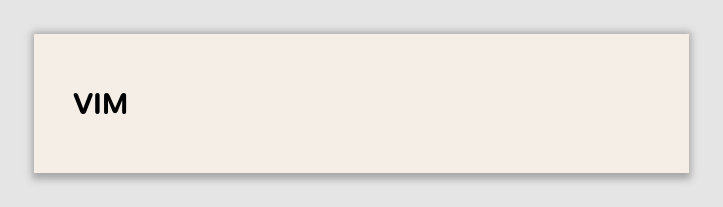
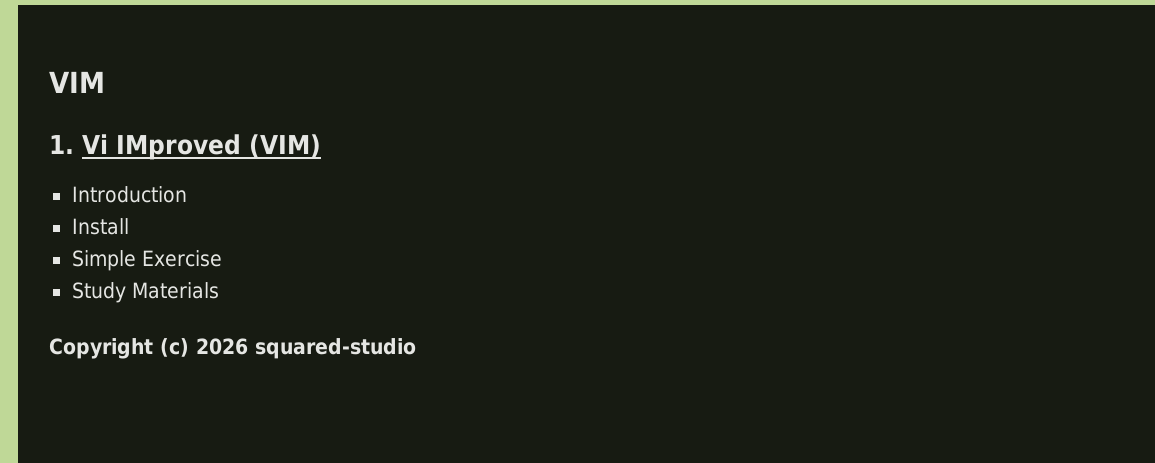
(128, 103) none -> [49,134,321,160] [71,186,187,203] [71,218,129,235] [71,250,222,271] [71,282,219,303] [49,338,416,359] // 1. Vi IMproved (VIM) // Introduction // Install // Simple Exercise // Study Materials // Copyright (c) 2026 squared-studio

